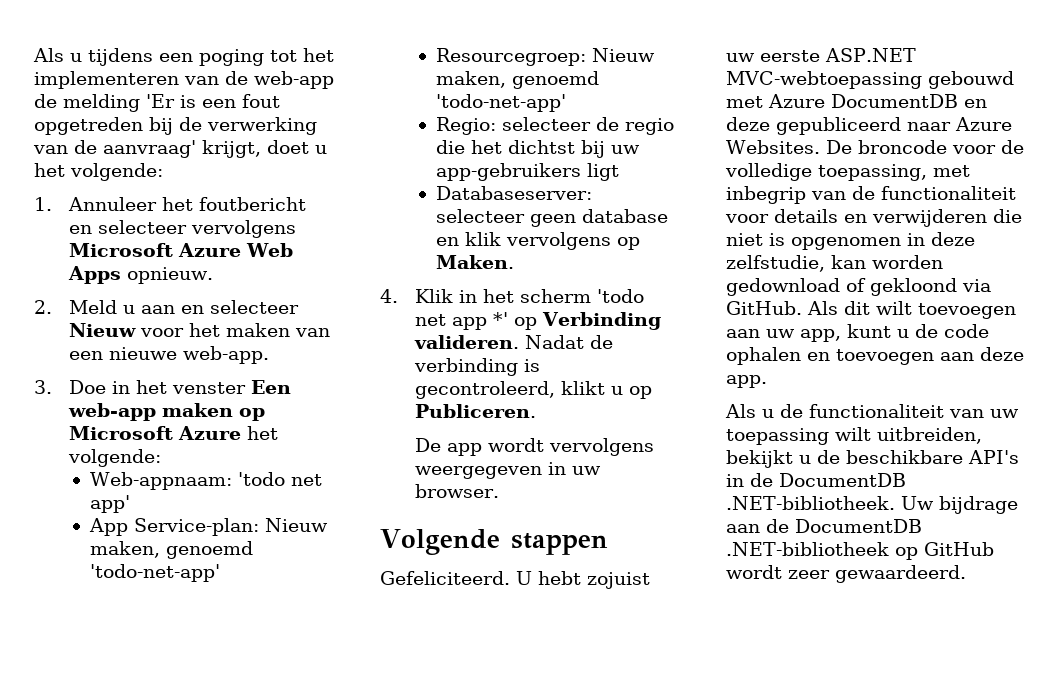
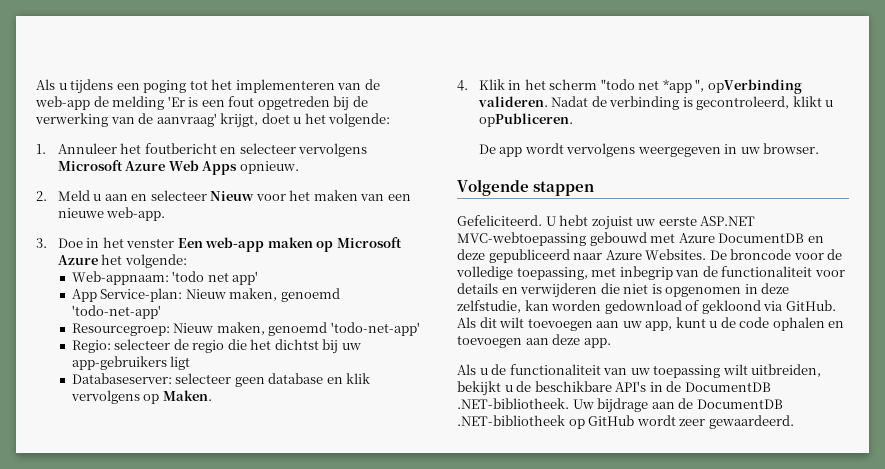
[597,289,645,303] [415,312,662,330] 'todo net app *' op Verbinding -> [600,79,802,94] "todo net *app ", opVerbinding
[629,386,653,399] [415,404,537,418] op Publiceren. -> [478,113,573,127] opPubliceren.

